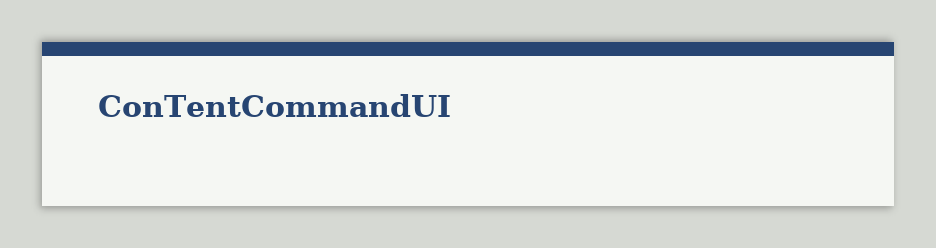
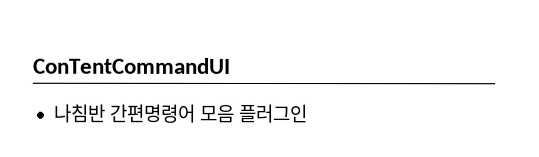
(451, 105) none -> [52,103,308,124] // 나침반 간편명령어 모음 플러그인

